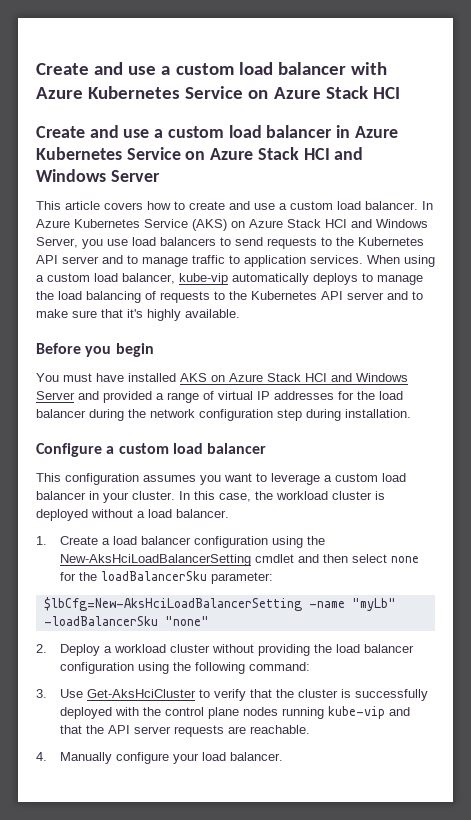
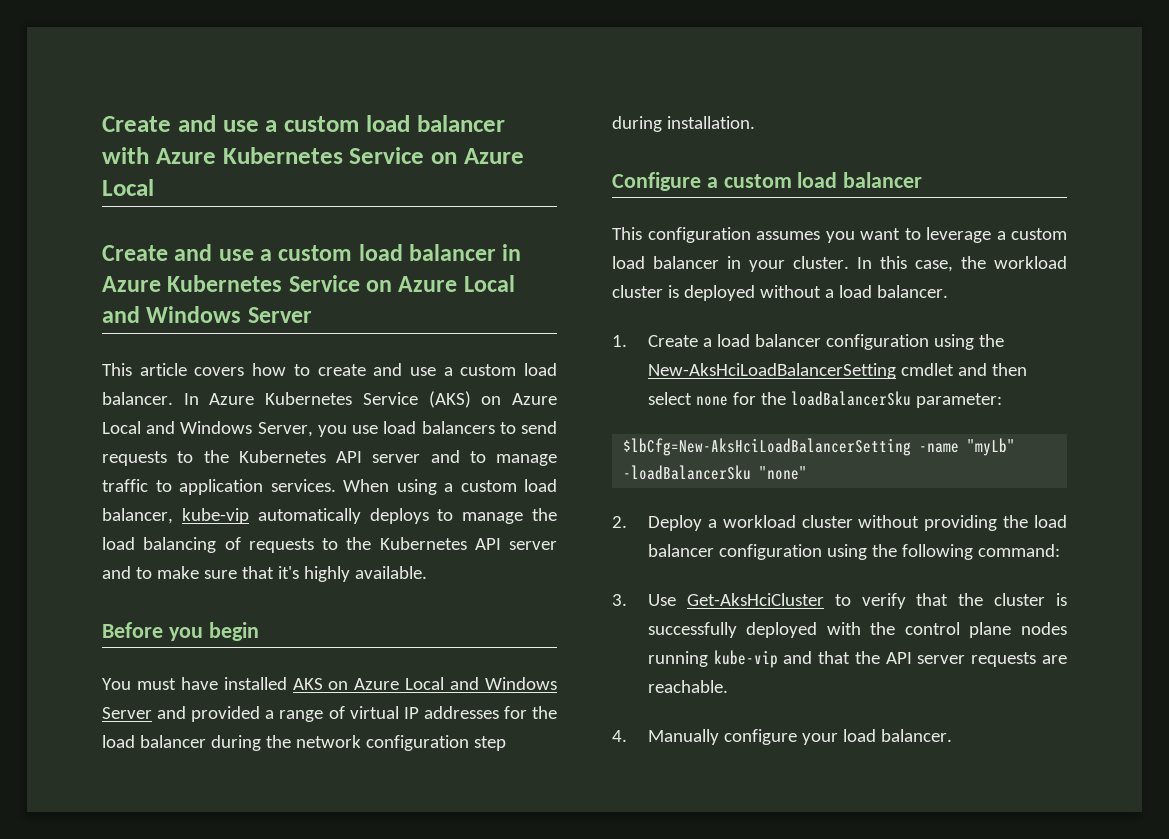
[325,86,400,99] Stack HCI -> [102,179,154,196] Local
[257,147,330,160] Stack HCI -> [463,275,515,292] Local
[287,219,347,228] Stack HCI -> [102,421,141,434] Local
[267,373,327,382] Stack HCI -> [405,677,445,690] Local

